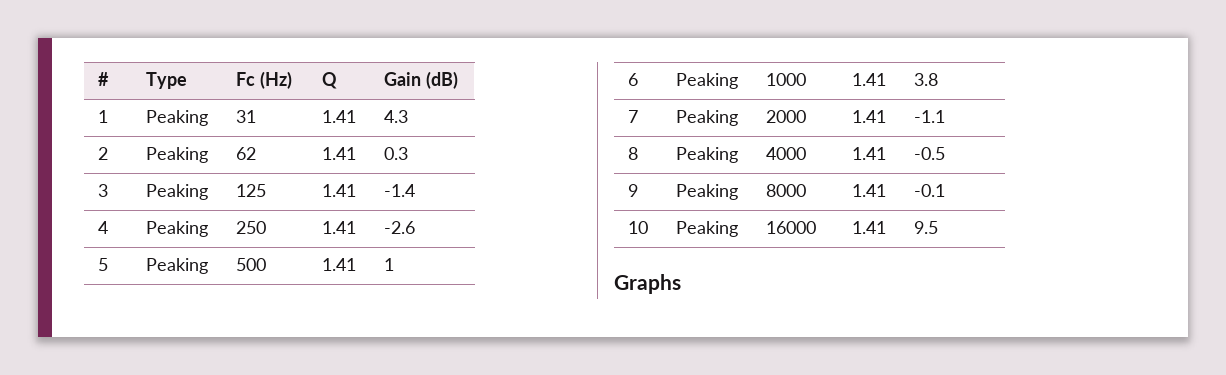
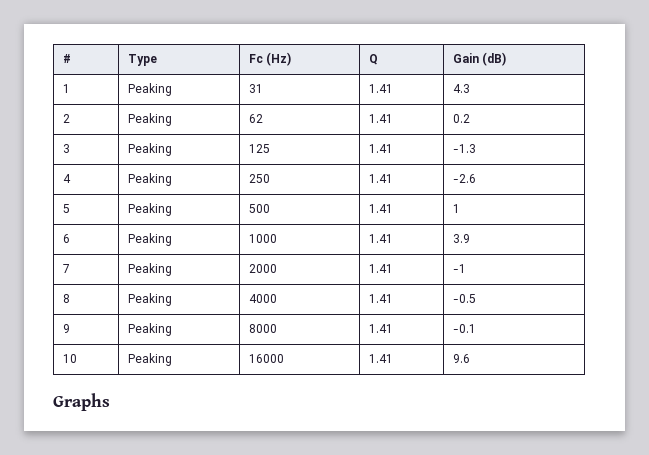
[383,147,408,160] 0.3 -> [452,114,470,123] 0.2
[383,184,415,197] -1.4 -> [452,144,476,153] -1.3
[913,73,938,86] 3.8 -> [452,234,470,243] 3.9
[913,110,945,123] -1.1 -> [452,264,466,273] -1
[913,221,938,234] 9.5 -> [452,354,470,363] 9.6

